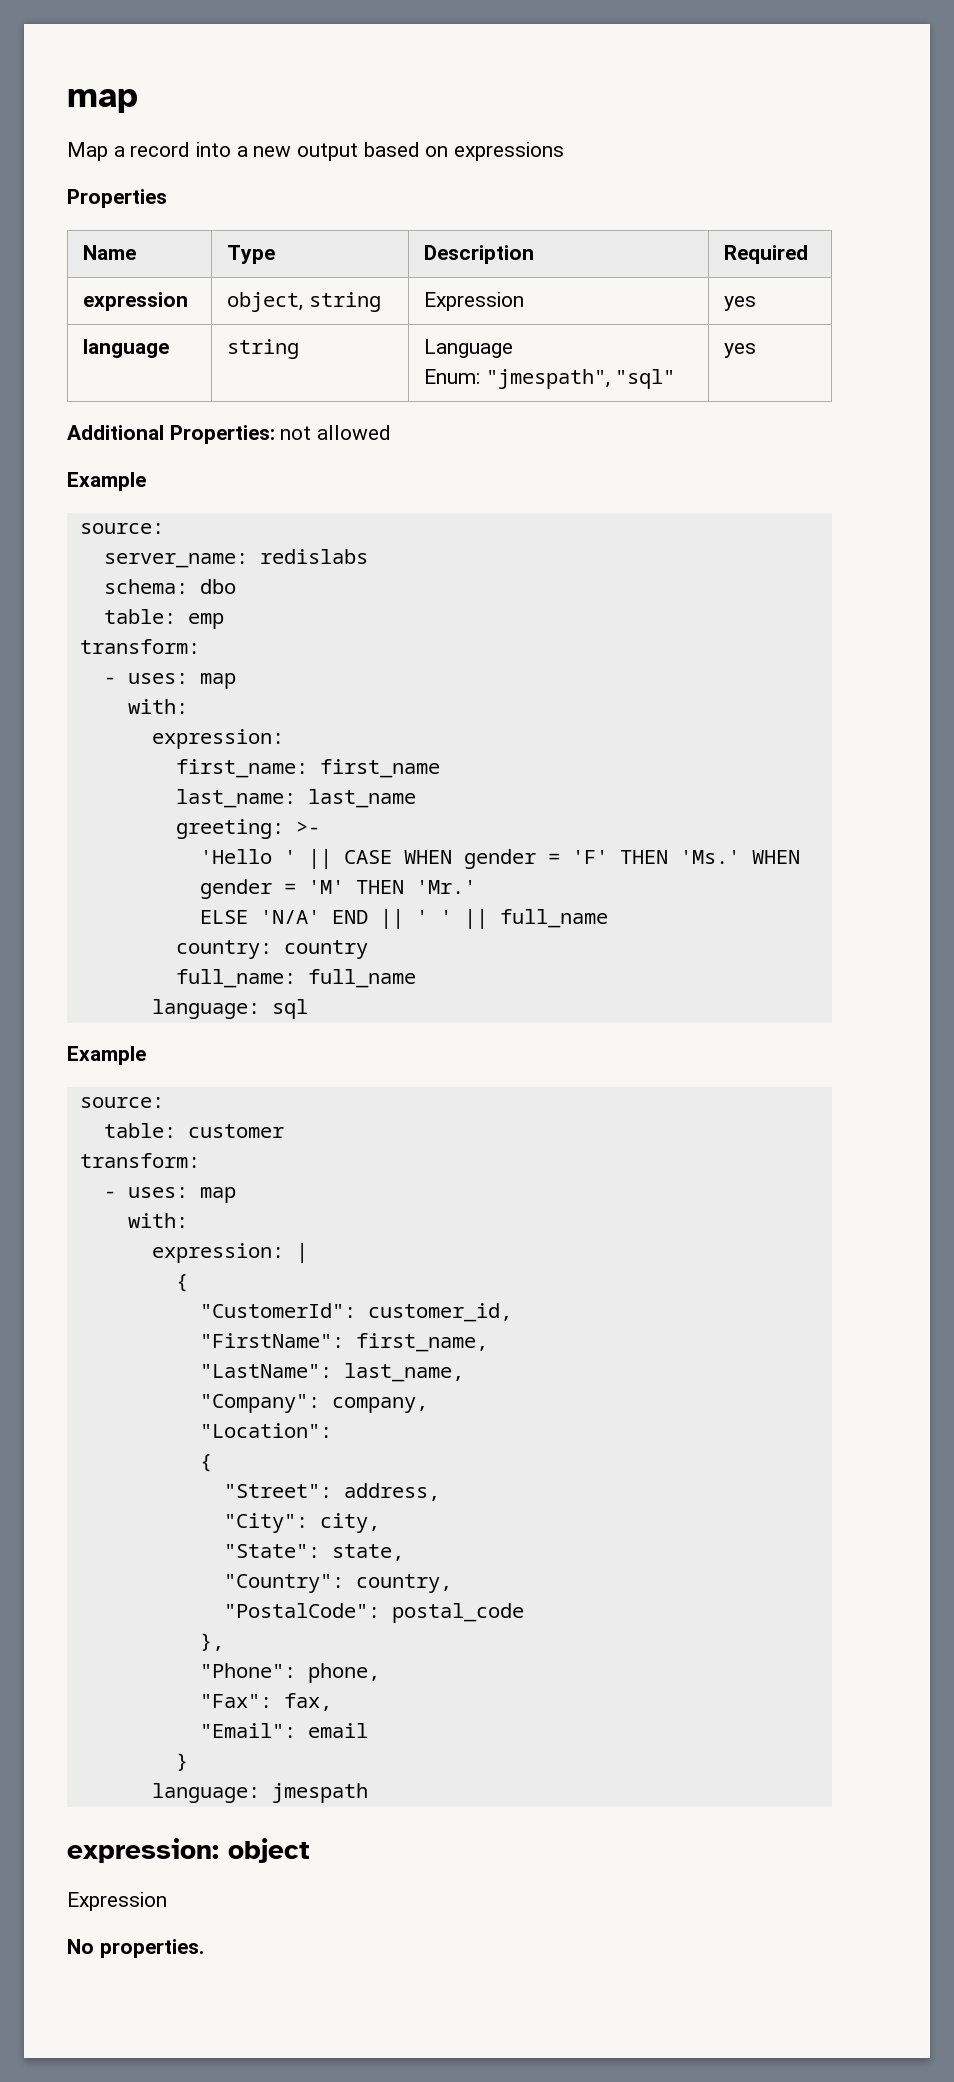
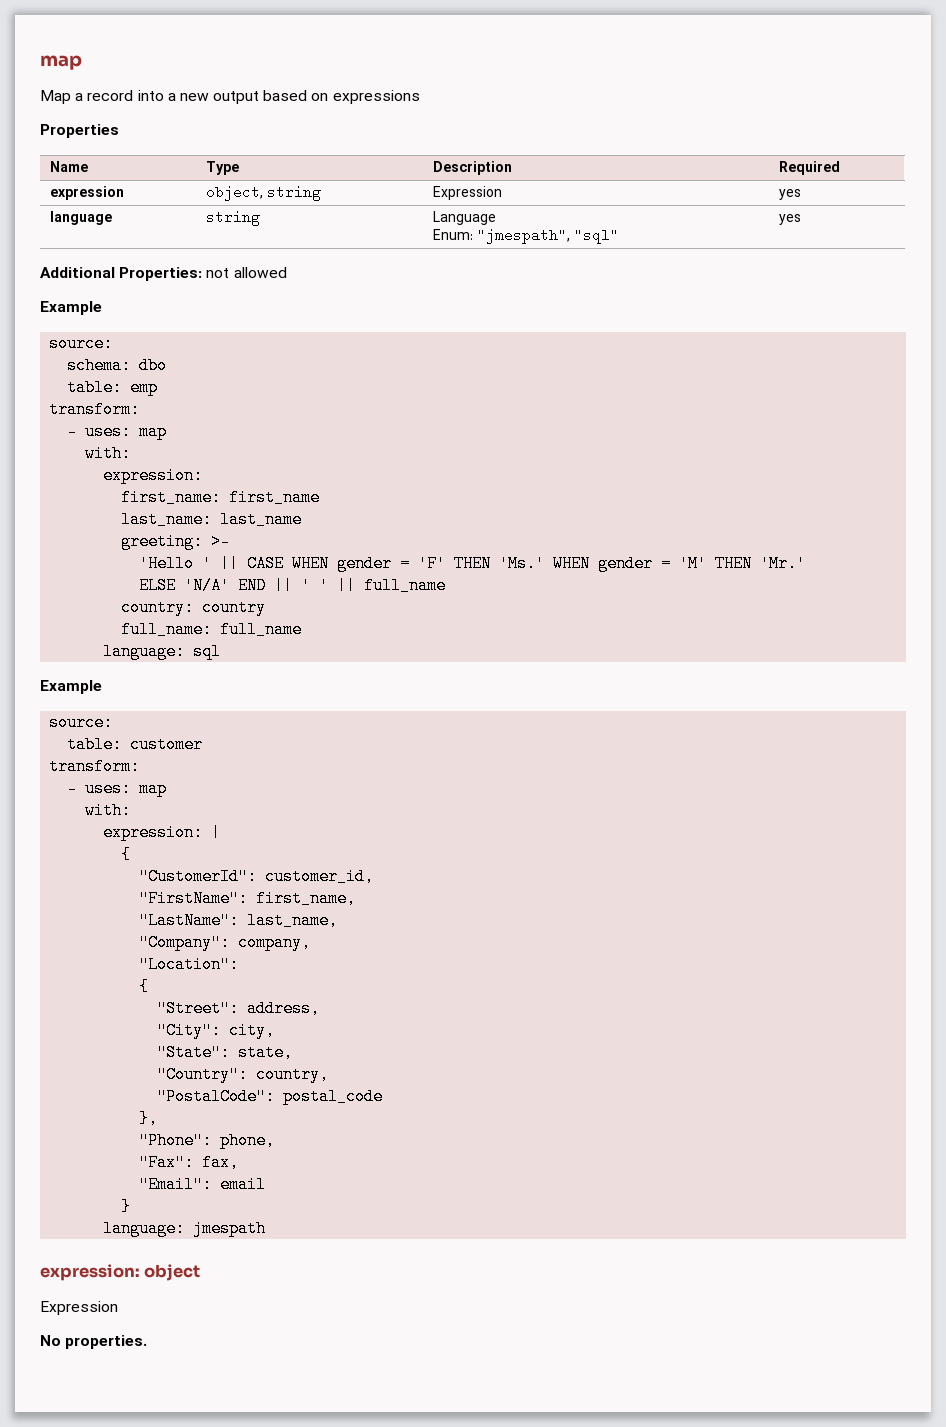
[103,549,368,568] // server_name: redislabs -> (114, 343) none

